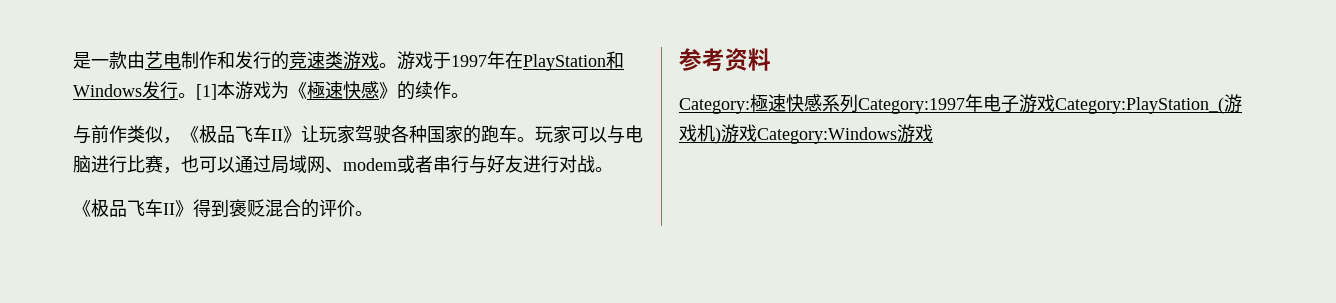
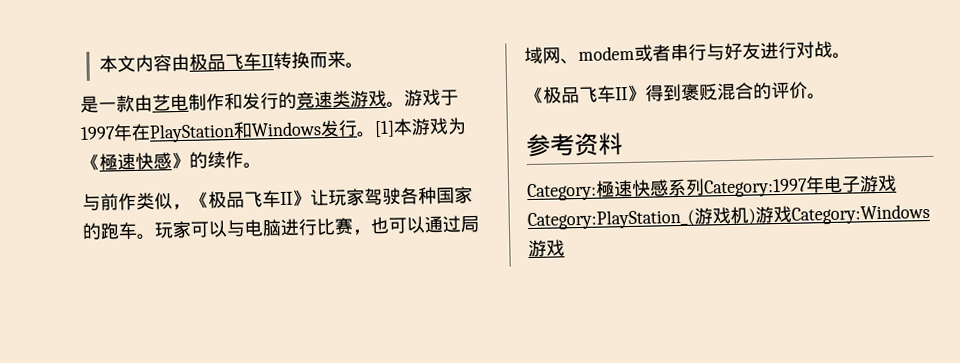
(73, 60) none -> [98,50,364,73] 本文内容由极品飞车II转换而来。 //

